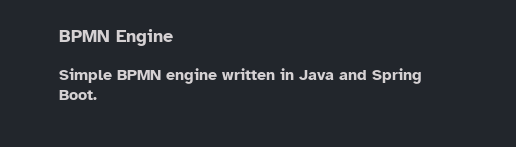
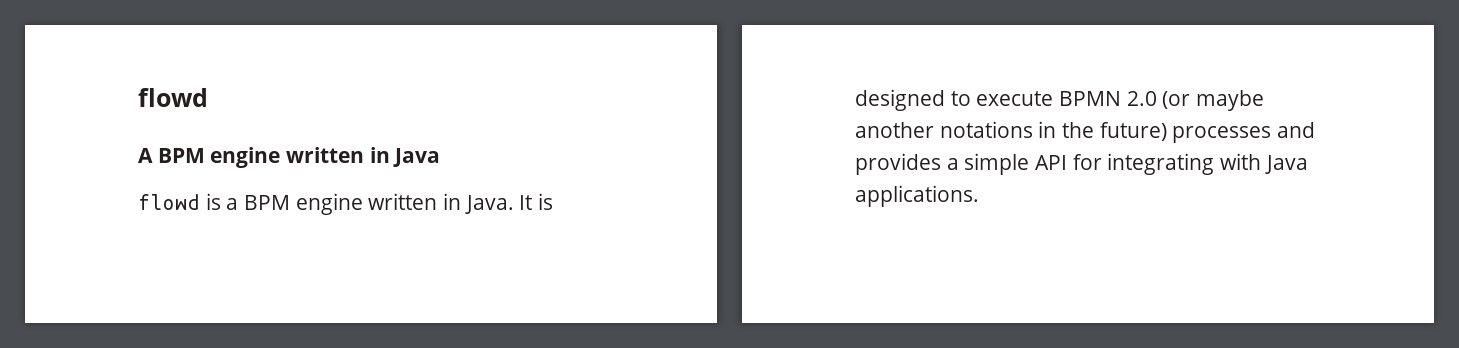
[59,29,173,46] [59,68,161,83] BPMN Engine // Simple BPMN -> [138,88,208,107] [138,148,205,163] flowd // A BPM
[339,68,422,84] [59,90,97,100] and Spring Boot. -> [138,193,554,215] [855,89,1265,111] [855,121,1316,143] [855,153,1308,175] [855,185,979,207] // flowd is a BPM engine written in Java. It is designed to execute BPMN 2.0 (or maybe another notations in the future) processes and provides a simple API for integrating with Java applications.

